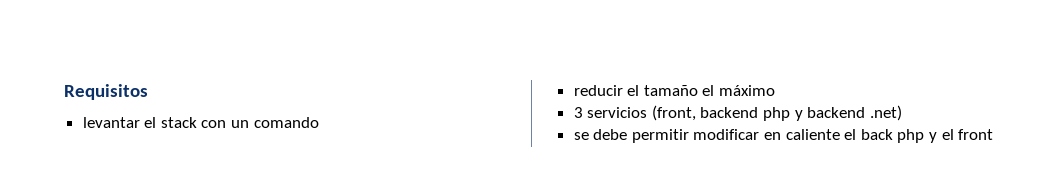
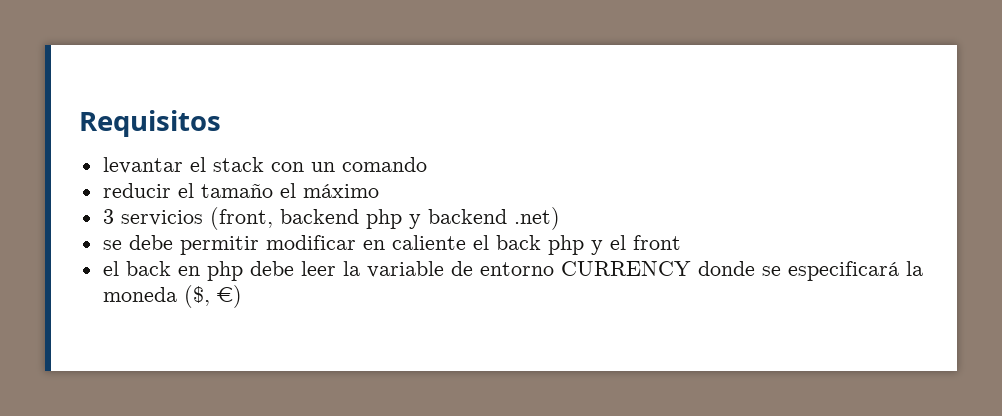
(994, 134) none -> [102,261,923,281] [102,285,242,308] // el back en php debe leer la variable de entorno CURRENCY donde se especificará la moneda ($, €)

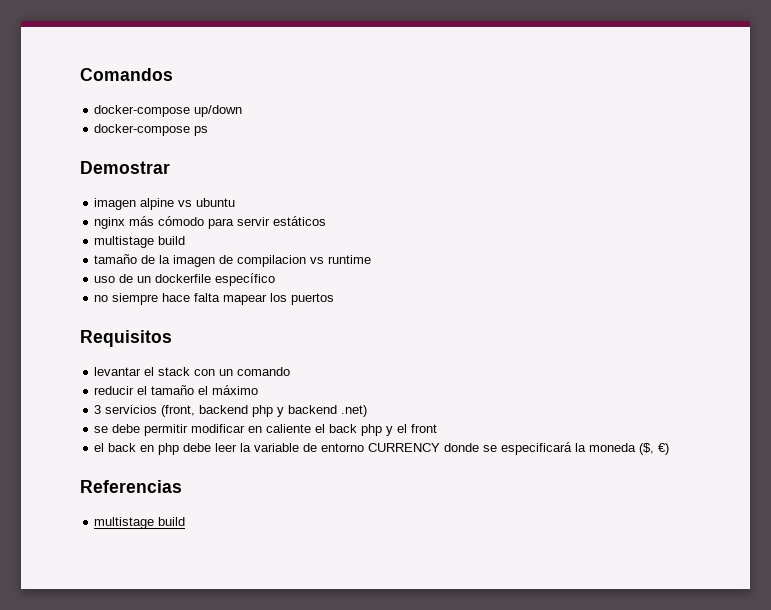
(79, 123) none -> [80,68,173,81] [94,105,243,117] [94,124,209,136] [80,161,170,174] [94,198,236,210] [94,216,327,229] [94,236,186,248] [94,254,372,267] [94,273,276,286] [94,293,335,305] Comandos // docker-compose up/down // docker-compose ps // Demostrar // imagen alpine vs ubuntu // nginx más cómodo para servir estáticos // multistage build // tamaño de la imagen de compilacion vs runtime // uso de un dockerfile específico // no siempre hace falta mapear los puertos //
(242, 296) none -> [80,480,182,493] [94,517,186,529] // Referencias // multistage build

